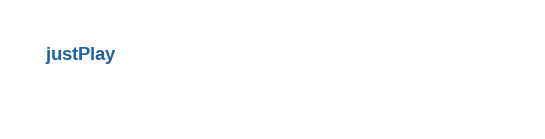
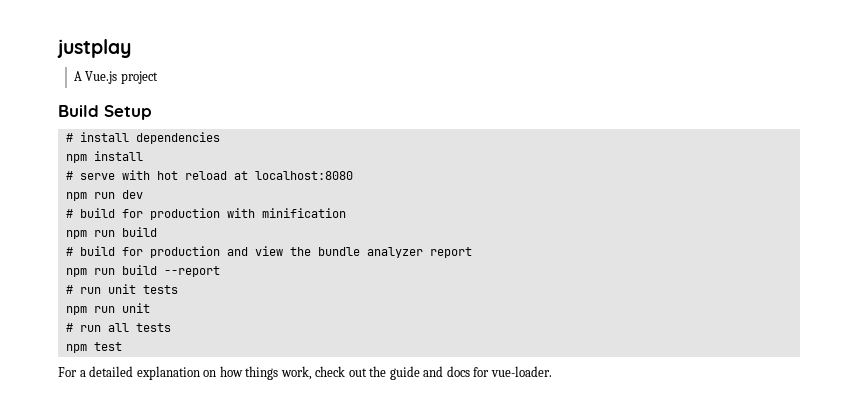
[45,47,116,64] justPlay -> [57,39,131,58] [73,71,158,84] [58,105,152,120] [65,132,220,144] [65,151,143,163] [65,170,353,180] [65,190,143,201] [65,208,346,220] [65,227,157,239] [65,246,472,258] [65,265,220,277] [65,284,178,294] [65,303,150,315] [65,323,171,332] [65,342,122,353] [58,366,552,380] justplay // A Vue.js project // Build Setup // # install dependencies // npm install // # serve with hot reload at localhost:8080 // npm run dev // # build for production with minification // npm run build // # build for production and view the bundle analyzer report // npm run build --report // # run unit tests // npm run unit // # run all tests // npm test // For a detailed explanation on how things work, check out the guide and docs for vue-loader.

